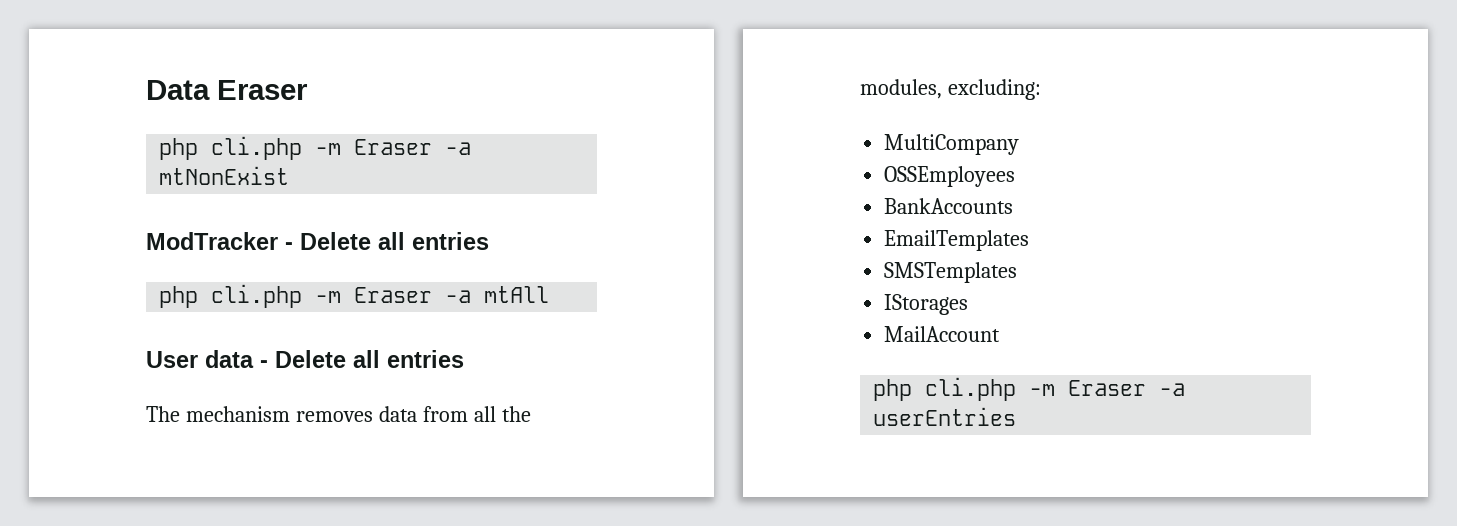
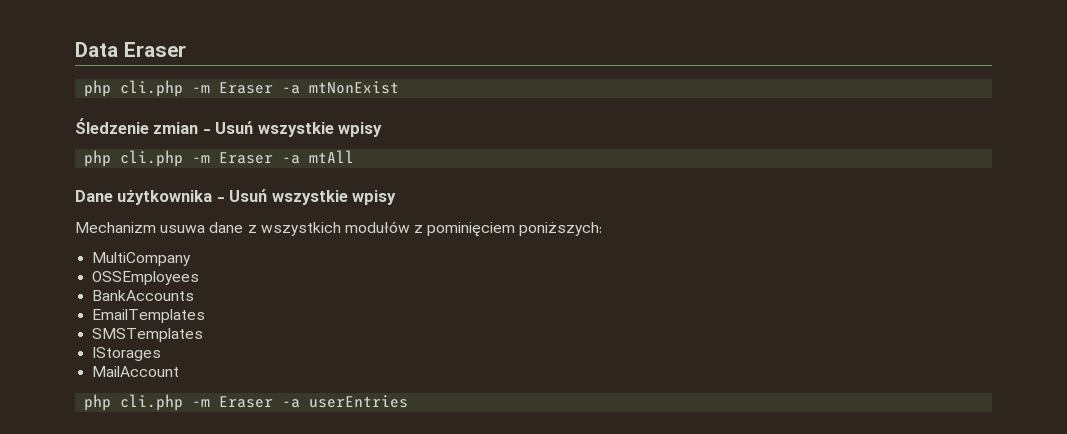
[146,232,489,250] ModTracker - Delete all entries -> [75,118,383,137] Śledzenie zmian - Usuń wszystkie wpisy
[146,350,464,368] [146,406,531,422] [860,79,1041,100] User data - Delete all entries // The mechanism removes data from all the modules, excluding: -> [75,189,397,205] [75,221,603,237] Dane użytkownika - Usuń wszystkie wpisy // Mechanizm usuwa dane z wszystkich modułów z pominięciem poniższych:

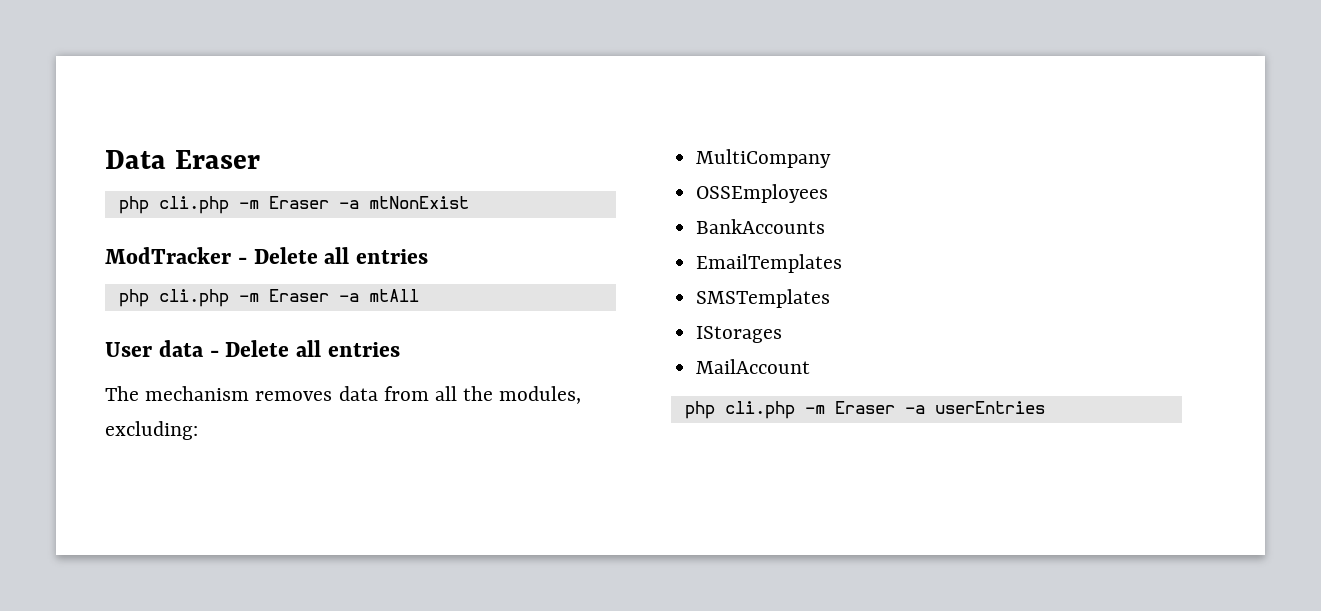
[75,118,383,137] Śledzenie zmian - Usuń wszystkie wpisy -> [105,247,428,264] ModTracker - Delete all entries
[75,189,397,205] [75,221,603,237] Dane użytkownika - Usuń wszystkie wpisy // Mechanizm usuwa dane z wszystkich modułów z pominięciem poniższych: -> [105,340,400,357] [105,386,582,404] [105,421,198,440] User data - Delete all entries // The mechanism removes data from all the modules, excluding:

